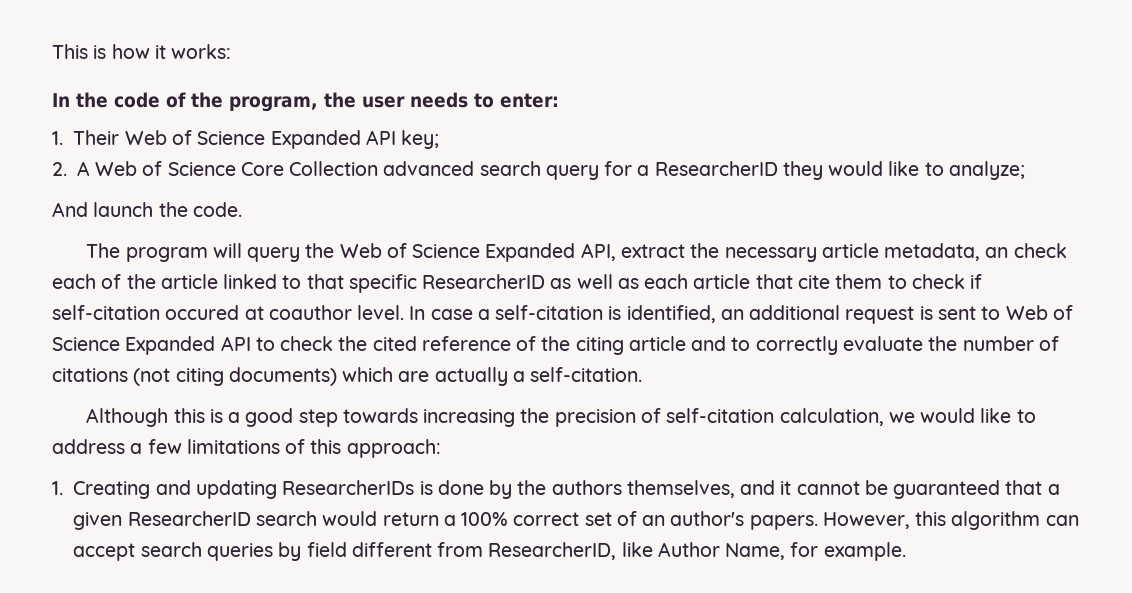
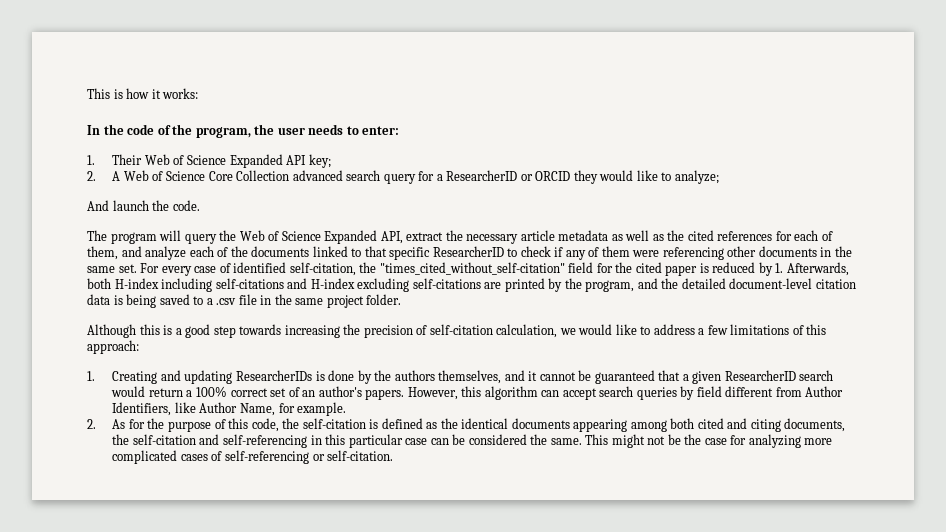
(778, 168) none -> [520,171,571,181] or ORCID
[884,243,1067,261] metadata, an check -> [558,230,833,241] [87,246,187,260] metadata as well as the cited references for each of them, and analyze
[160,274,218,289] article -> [251,246,310,257] documents
[550,274,983,289] [52,305,1073,324] [52,336,1059,355] [52,367,643,386] as well as each article that cite them to check if self-citation occured at coauthor level. In case a self-citation is identified, an additional request is sent to Web of Science Expanded API to check the cited reference of the citing article and to correctly evaluate the number of citations (not citing documents) which are actually a self-citation. -> [507,246,852,260] [87,262,849,276] [87,278,856,292] [87,294,402,308] to check if any of them were referencing other documents in the same set. For every case of identified self-citation, the "times_cited_without_self-citation" field for the cited paper is reduced by 1. Afterwards, both H-index including self-citations and H-index excluding self-citations are printed by the program, and the detailed document-level citation data is being saved to a .csv file in the same project folder.
[488,542,617,560] ResearcherID, -> [805,386,844,397] [112,402,172,416] Author Identifiers,
(906, 551) none -> [87,418,846,432] [112,434,833,448] [112,450,394,464] // 2. As for the purpose of this code, the self-citation is defined as the identical documents appearing among both cited and citing documents, the self-citation and self-referencing in this particular case can be considered the same. This might not be the case for analyzing more complicated cases of self-referencing or self-citation.

